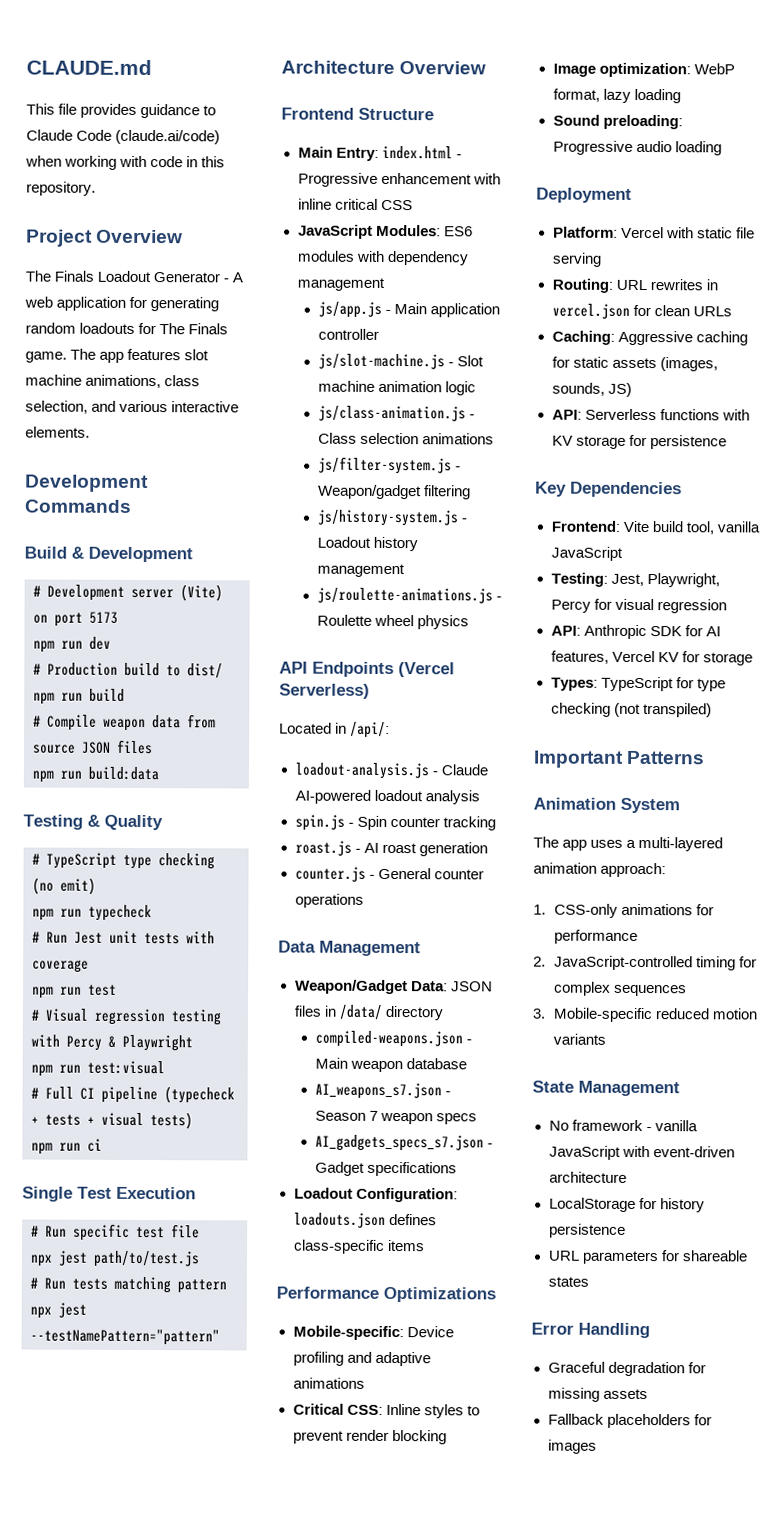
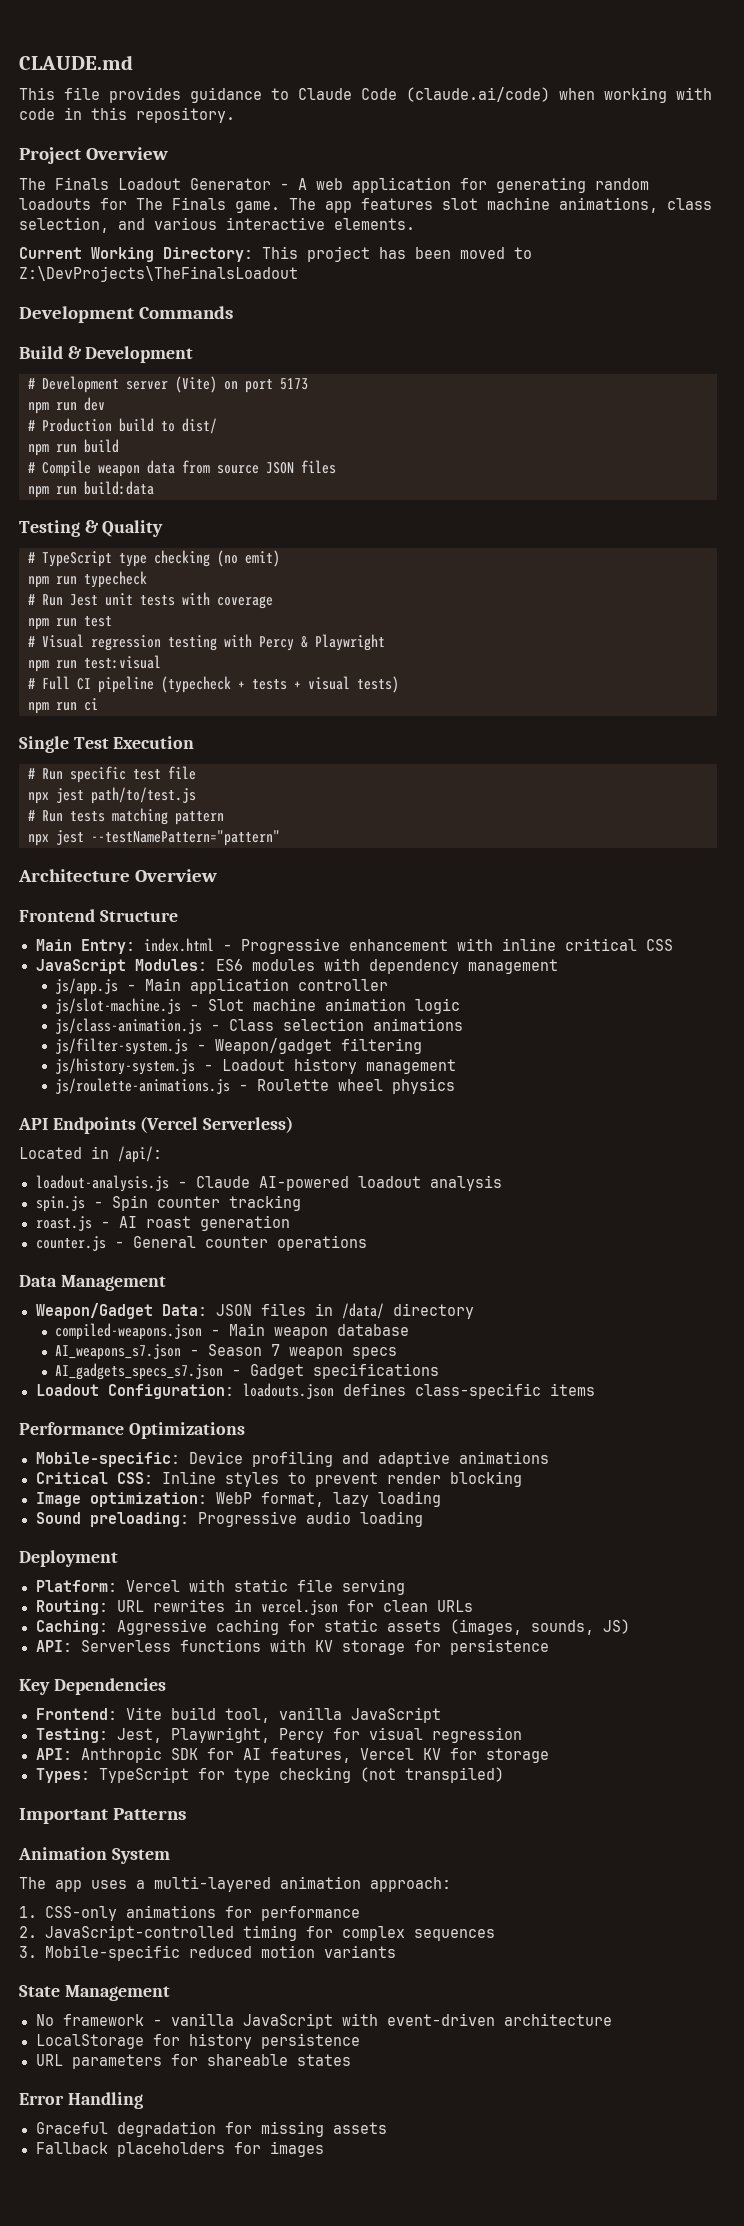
(90, 432) none -> [19,246,532,262] [19,266,298,282] // Current Working Directory: This project has been moved to Z:\DevProjects\TheFinalsLoadout

